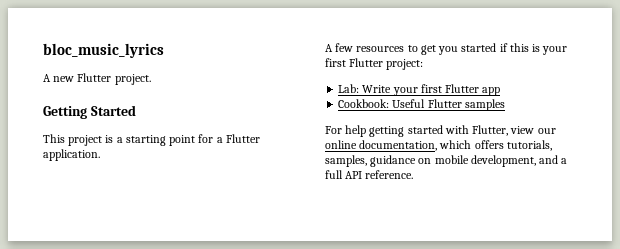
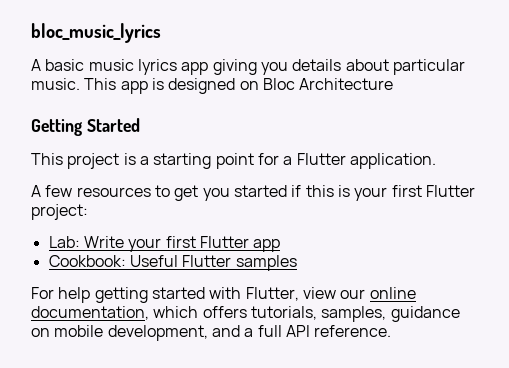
[53,73,151,85] new Flutter project. -> [45,59,465,75] [31,78,394,94] basic music lyrics app giving you details about particular music. This app is designed on Bloc Architecture

